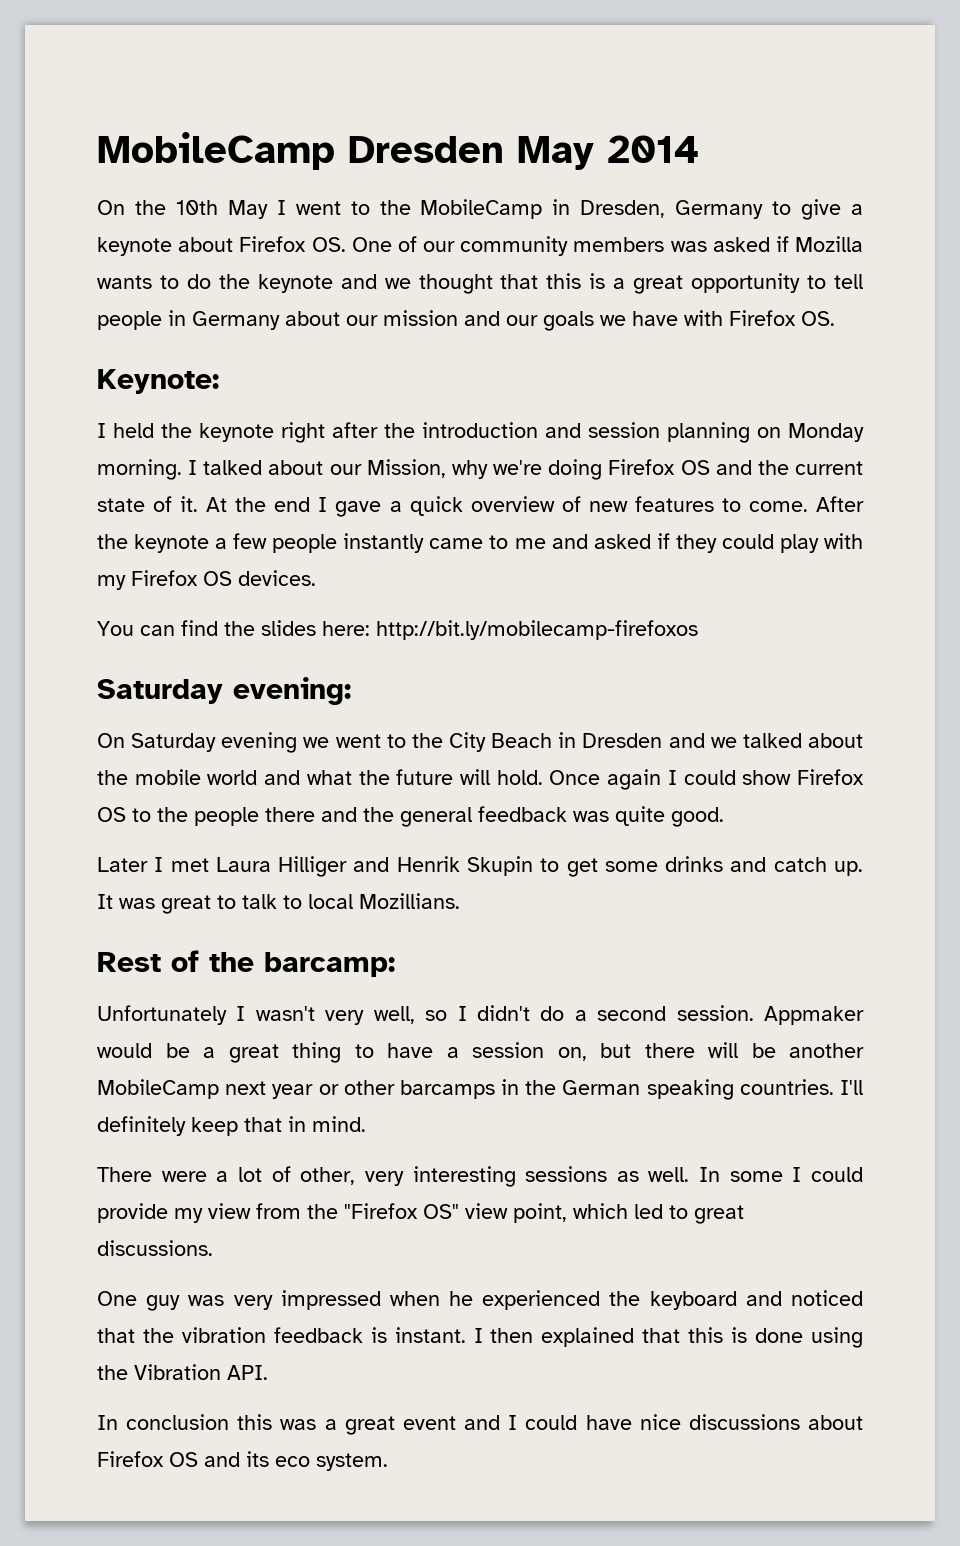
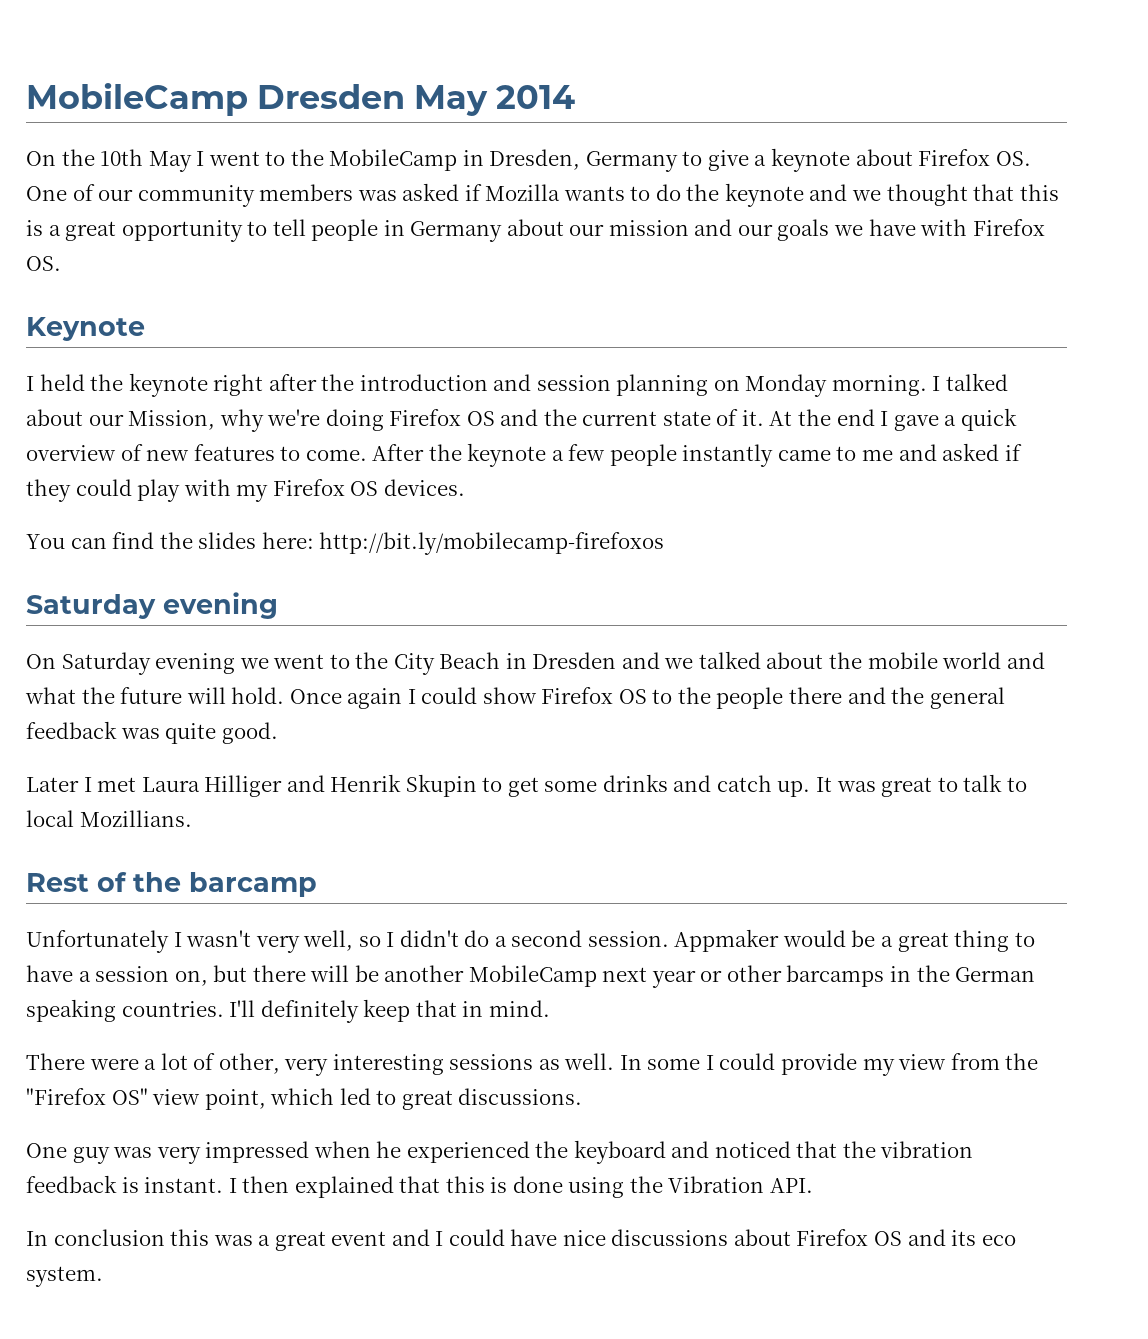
[97,369,219,394] Keynote: -> [26,317,145,341] Keynote
[233,677,351,705] evening: -> [163,592,278,619] evening
[264,952,395,977] barcamp: -> [189,872,317,897] barcamp

